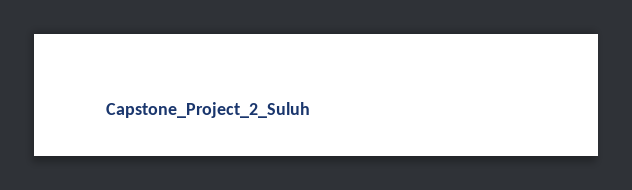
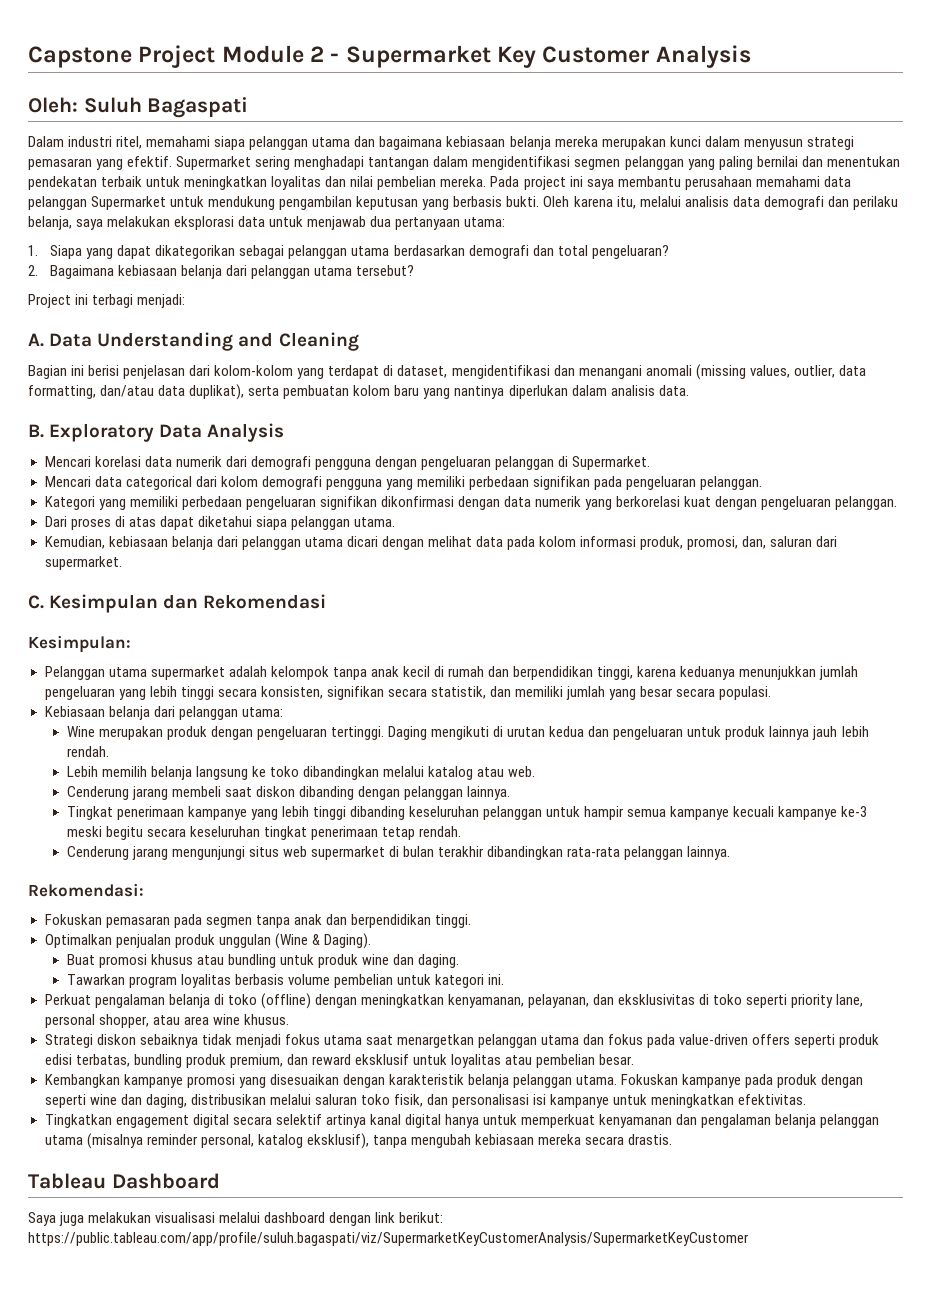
[106,102,310,118] Capstone_Project_2_Suluh -> [28,45,751,68] [28,97,249,118] [28,136,854,150] [28,156,900,170] [28,176,851,190] [28,196,898,210] [28,216,506,230] [28,245,669,259] [28,265,415,279] [28,294,186,308] [28,332,359,351] [28,364,866,380] [28,384,689,400] [28,423,285,442] [44,456,651,470] [44,476,763,490] [44,496,898,510] [44,516,395,530] [44,536,838,550] [44,556,122,570] [28,594,327,613] [28,635,131,653] [44,666,859,680] [44,686,772,700] [44,706,283,720] [66,726,869,740] [66,746,109,757] [66,766,536,780] [66,786,511,800] [66,806,868,820] [66,826,462,840] [66,846,731,860] [28,883,144,897] [44,914,471,928] [44,933,371,949] [66,954,460,968] [66,974,505,988] [44,993,864,1009] [44,1014,289,1028] [44,1034,880,1048] [44,1054,635,1068] [44,1074,864,1088] [44,1094,807,1108] [44,1114,880,1128] [44,1133,673,1149] [28,1173,220,1189] [28,1212,444,1226] [28,1232,749,1246] Capstone Project Module 2 - Supermarket Key Customer Analysis // Oleh: Suluh Bagaspati // Dalam industri ritel, memahami siapa pelanggan utama dan bagaimana kebiasaan belanja mereka merupakan kunci dalam menyusun strategi pemasaran yang efektif. Supermarket sering menghadapi tantangan dalam mengidentifikasi segmen pelanggan yang paling bernilai dan menentukan pendekatan terbaik untuk meningkatkan loyalitas dan nilai pembelian mereka. Pada project ini saya membantu perusahaan memahami data pelanggan Supermarket untuk mendukung pengambilan keputusan yang berbasis bukti. Oleh karena itu, melalui analisis data demografi dan perilaku belanja, saya melakukan eksplorasi data untuk menjawab dua pertanyaan utama: // 1. Siapa yang dapat dikategorikan sebagai pelanggan utama berdasarkan demografi dan total pengeluaran? // 2. Bagaimana kebiasaan belanja dari pelanggan utama tersebut? // Project ini terbagi menjadi: // A. Data Understanding and Cleaning // Bagian ini berisi penjelasan dari kolom-kolom yang terdapat di dataset, mengidentifikasi dan menangani anomali (missing values, outlier, data formatting, dan/atau data duplikat), serta pembuatan kolom baru yang nantinya diperlukan dalam analisis data. // B. Exploratory Data Analysis // Mencari korelasi data numerik dari demografi pengguna dengan pengeluaran pelanggan di Supermarket. // Mencari data categorical dari kolom demografi pengguna yang memiliki perbedaan signifikan pada pengeluaran pelanggan. // Kategori yang memiliki perbedaan pengeluaran signifikan dikonfirmasi dengan data numerik yang berkorelasi kuat dengan pengeluaran pelanggan. // Dari proses di atas dapat diketahui siapa pelanggan utama. // Kemudian, kebiasaan belanja dari pelanggan utama dicari dengan melihat data pada kolom informasi produk, promosi, dan, saluran dari supermarket. // C. Kesimpulan dan Rekomendasi // Kesimpulan: // Pelanggan utama supermarket adalah kelompok tanpa anak kecil di rumah dan berpendidikan tinggi, karena keduanya menunjukkan jumlah pengeluaran yang lebih tinggi secara konsisten, signifikan secara statistik, dan memiliki jumlah yang besar secara populasi. // Kebiasaan belanja dari pelanggan utama: // Wine merupakan produk dengan pengeluaran tertinggi. Daging mengikuti di urutan kedua dan pengeluaran untuk produk lainnya jauh lebih rendah. // Lebih memilih belanja langsung ke toko dibandingkan melalui katalog atau web. // Cenderung jarang membeli saat diskon dibanding dengan pelanggan lainnya. // Tingkat penerimaan kampanye yang lebih tinggi dibanding keseluruhan pelanggan untuk hampir semua kampanye kecuali kampanye ke-3 meski begitu secara keseluruhan tingkat penerimaan tetap rendah. // Cenderung jarang mengunjungi situs web supermarket di bulan terakhir dibandingkan rata-rata pelanggan lainnya. // Rekomendasi: // Fokuskan pemasaran pada segmen tanpa anak dan berpendidikan tinggi. // Optimalkan penjualan produk unggulan (Wine & Daging). // Buat promosi khusus atau bundling untuk produk wine dan daging. // Tawarkan program loyalitas berbasis volume pembelian untuk kategori ini. // Perkuat pengalaman belanja di toko (offline) dengan meningkatkan kenyamanan, pelayanan, dan eksklusivitas di toko seperti priority lane, personal shopper, atau area wine khusus. // Strategi diskon sebaiknya tidak menjadi fokus utama saat menargetkan pelanggan utama dan fokus pada value-driven offers seperti produk edisi terbatas, bundling produk premium, dan reward eksklusif untuk loyalitas atau pembelian besar. // Kembangkan kampanye promosi yang disesuaikan dengan karakteristik belanja pelanggan utama. Fokuskan kampanye pada produk dengan seperti wine dan daging, distribusikan melalui saluran toko fisik, dan personalisasi isi kampanye untuk meningkatkan efektivitas. // Tingkatkan engagement digital secara selektif artinya kanal digital hanya untuk memperkuat kenyamanan dan pengalaman belanja pelanggan utama (misalnya reminder personal, katalog eksklusif), tanpa mengubah kebiasaan mereka secara drastis. // Tableau Dashboard // Saya juga melakukan visualisasi melalui dashboard dengan link berikut: https://public.tableau.com/app/profile/suluh.bagaspati/viz/SupermarketKeyCustomerAnalysis/SupermarketKeyCustomer

